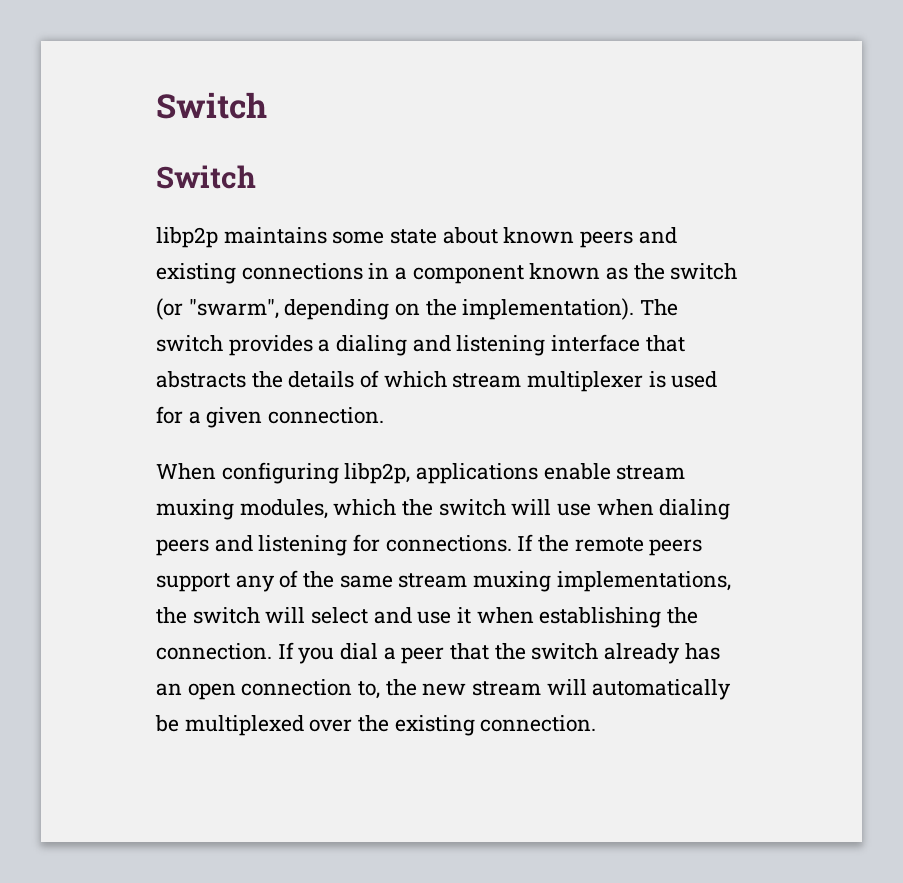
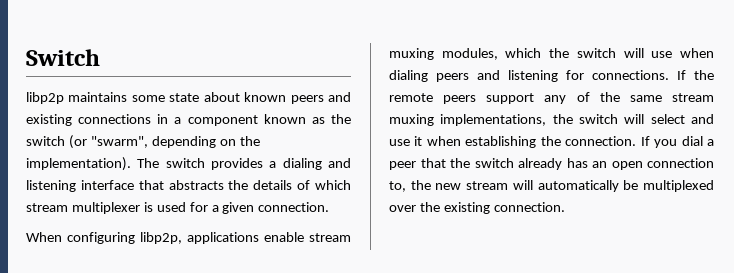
[156,92,267,119] [156,165,256,189] Switch // Switch -> [26,49,100,66] Switch

